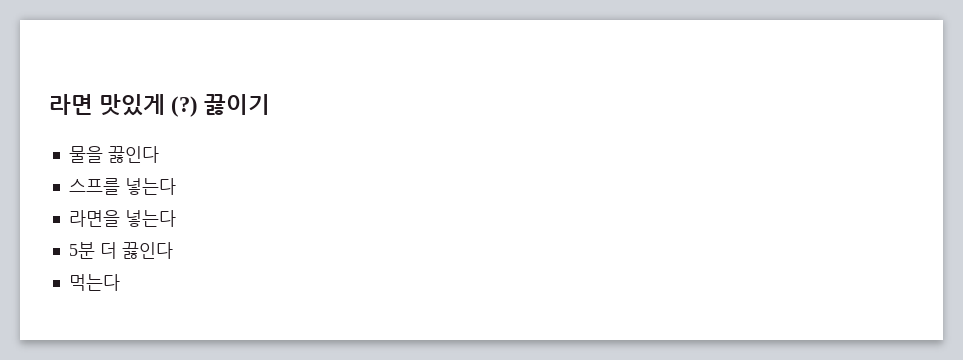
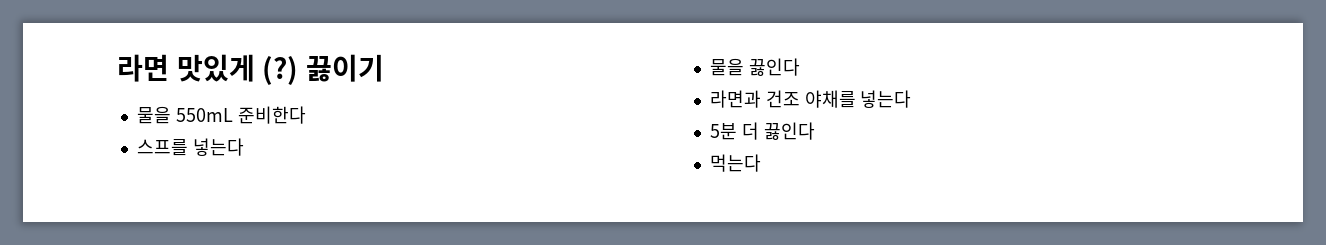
[107,146,159,163] 끓인다 -> [175,106,306,124] 550mL 준비한다
[68,210,120,227] 라면을 -> [709,58,800,76] [709,90,856,108] 물을 끓인다 // 라면과 건조 야채를

